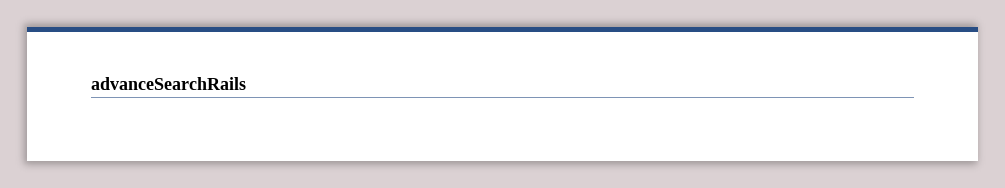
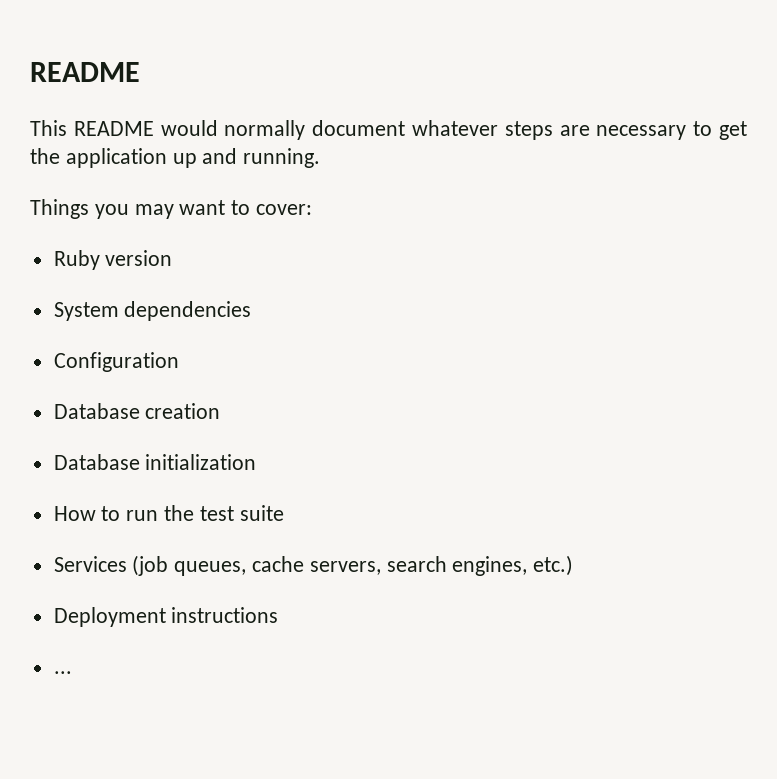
[91,77,246,90] advanceSearchRails -> [30,62,140,82] [30,120,747,140] [30,148,321,168] [30,199,313,219] [53,250,173,270] [53,301,252,321] [53,352,179,372] [53,403,221,419] [53,454,257,470] [53,505,284,521] [53,555,574,576] [53,607,279,627] [53,671,72,674] README // This README would normally document whatever steps are necessary to get the application up and running. // Things you may want to cover: // Ruby version // System dependencies // Configuration // Database creation // Database initialization // How to run the test suite // Services (job queues, cache servers, search engines, etc.) // Deployment instructions // ...

